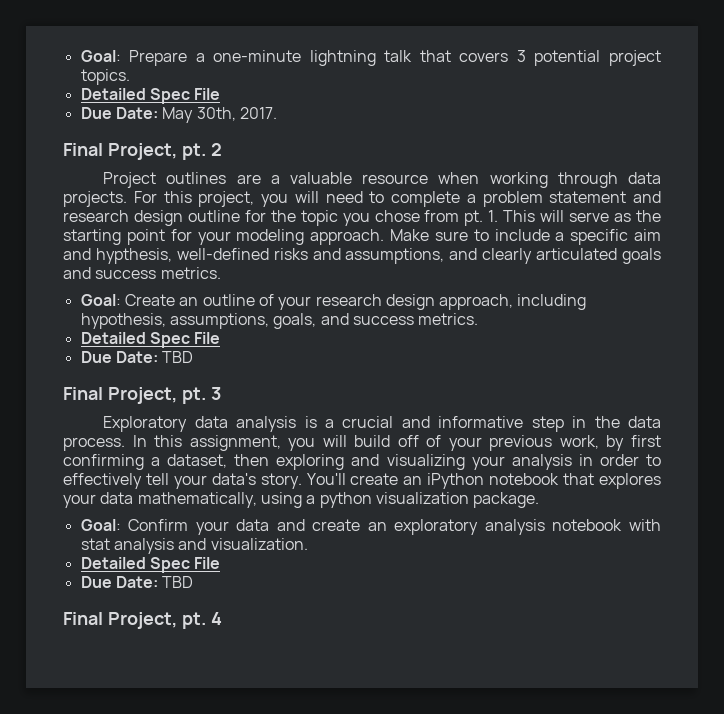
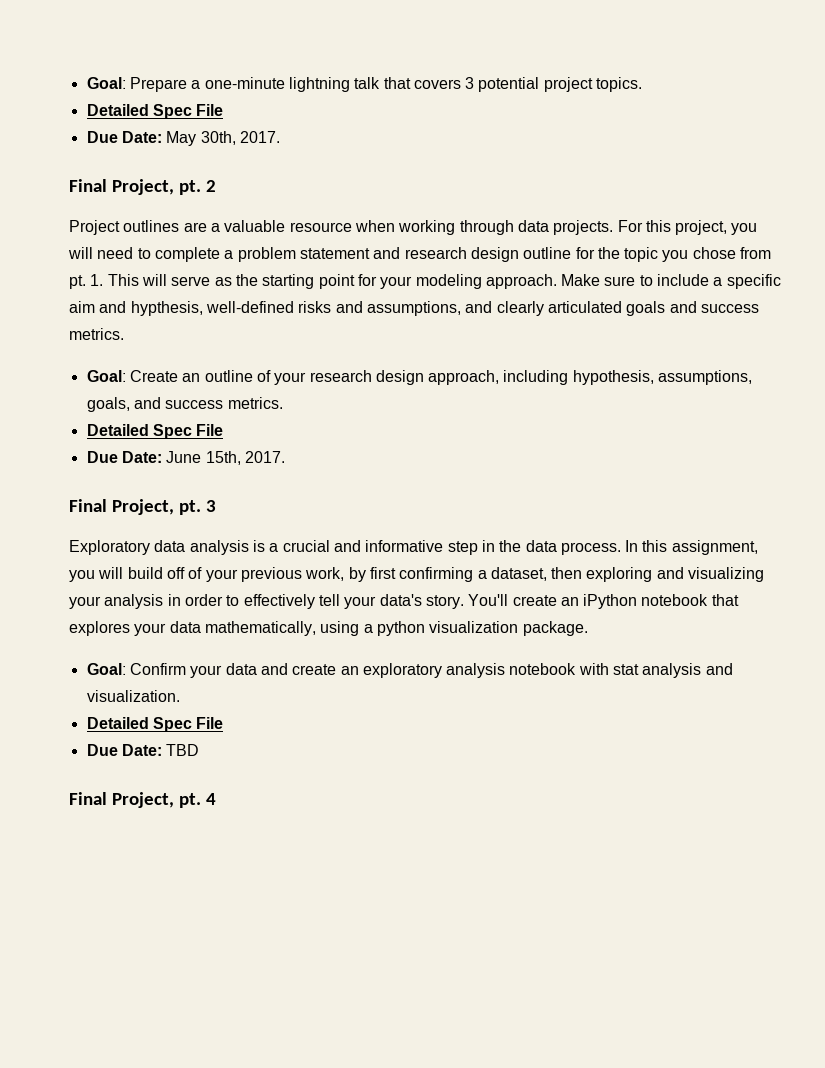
[162,351,194,363] TBD -> [166,451,285,465] June 15th, 2017.

